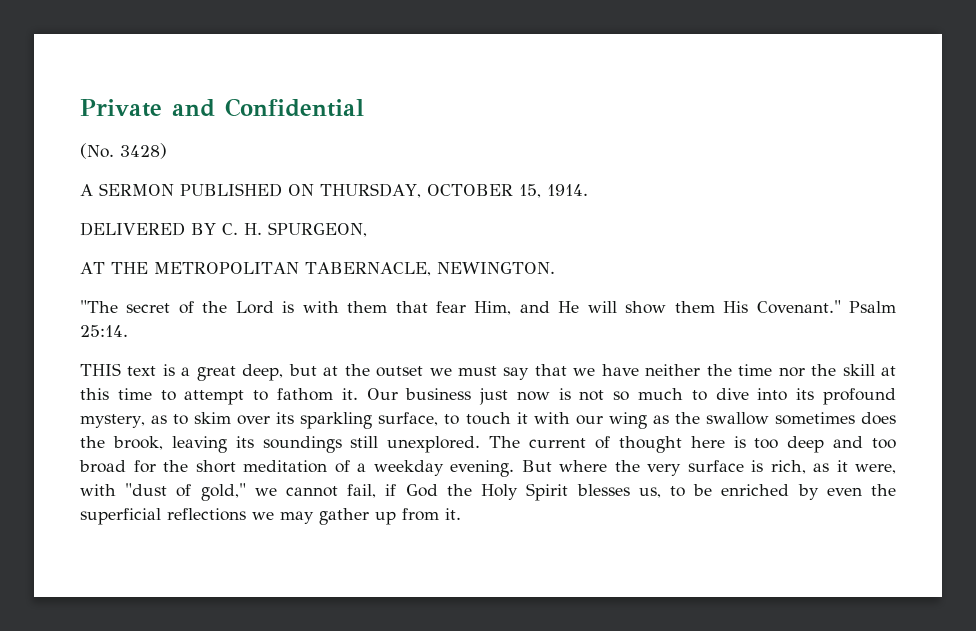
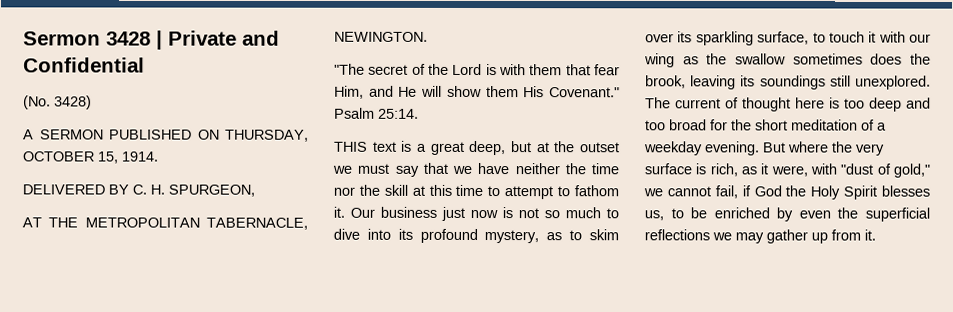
(80, 108) none -> [23,30,163,50] Sermon 3428 |

